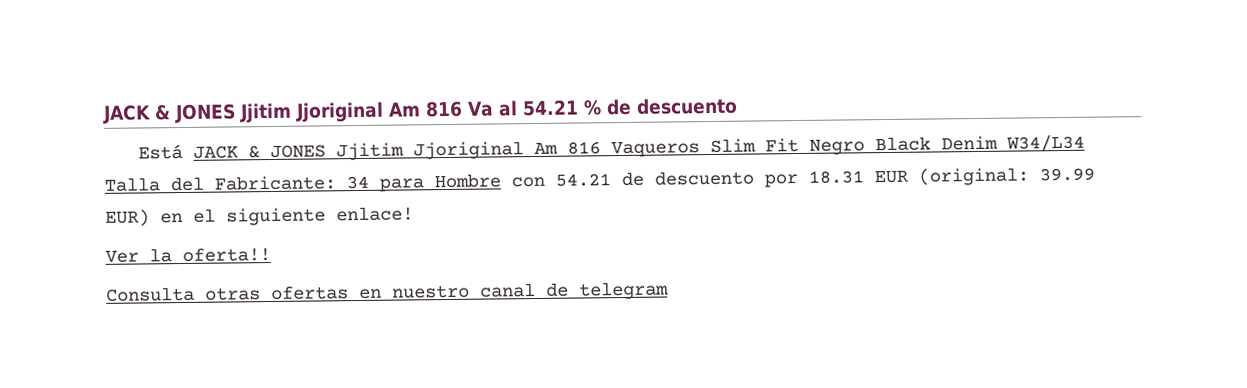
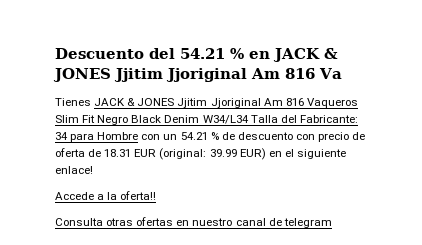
(102, 114) none -> [55,48,270,59] Descuento del 54.21 % en
[497,97,738,117] [137,144,183,160] al 54.21 % de descuento // Está -> [55,98,91,106] // Tienes
[555,170,798,188] 54.21 de descuento por -> [163,132,366,142] [55,148,102,157] un 54.21 % de descuento con precio de oferta de
[105,250,139,263] Ver -> [55,192,105,200] Accede a

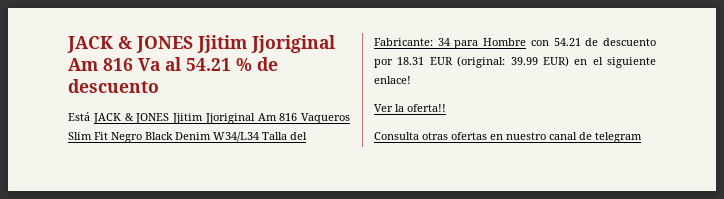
[55,48,270,59] Descuento del 54.21 % en -> (67, 44) none
[55,98,91,106] // Tienes -> [165,57,278,71] [68,79,159,93] [68,112,90,121] al 54.21 % de descuento // Está
[163,132,366,142] [55,148,102,157] un 54.21 % de descuento con precio de oferta de -> [553,38,656,46] [374,59,393,68] 54.21 de descuento por
[55,192,105,200] Accede a -> [374,104,393,112] Ver

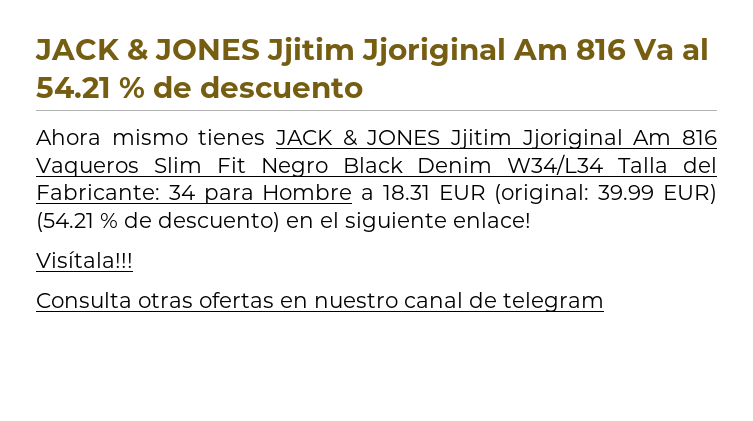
[68,112,90,121] Está -> [36,129,266,145] Ahora mismo tienes
[530,38,656,46] [374,59,393,68] con 54.21 de descuento por -> [361,188,375,200] a
(569, 61) none -> [36,212,280,232] (54.21 % de descuento)
[374,104,446,112] Ver la oferta!! -> [36,251,133,268] Visítala!!!

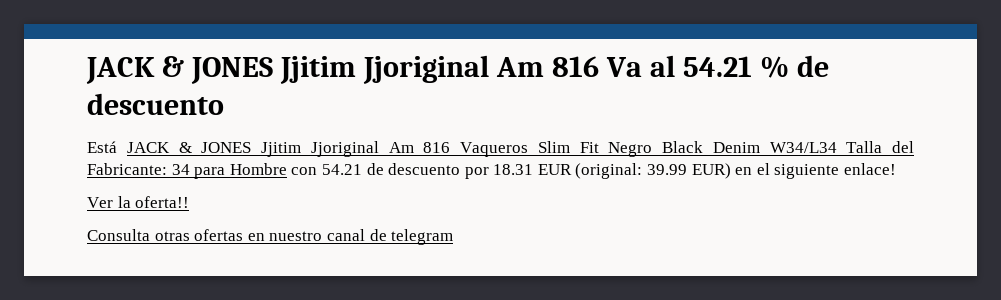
[36,129,266,145] Ahora mismo tienes -> [87,141,117,153] Está
[361,188,375,200] a -> [291,163,489,179] con 54.21 de descuento por
[36,212,280,232] (54.21 % de descuento) -> (731, 171) none
[36,251,133,268] Visítala!!! -> [87,196,190,208] Ver la oferta!!

